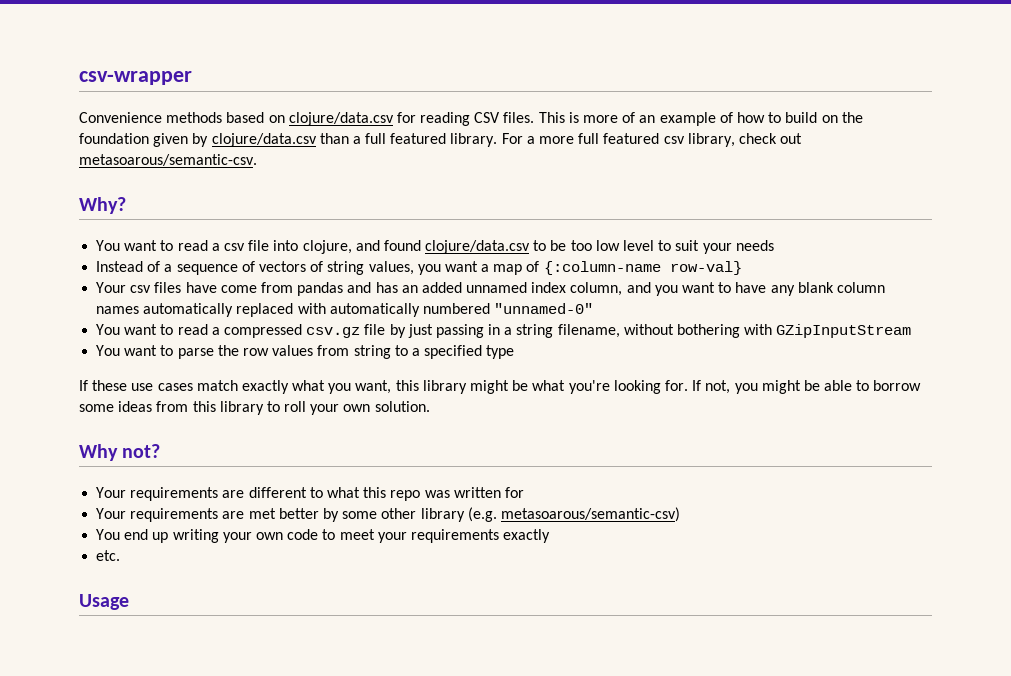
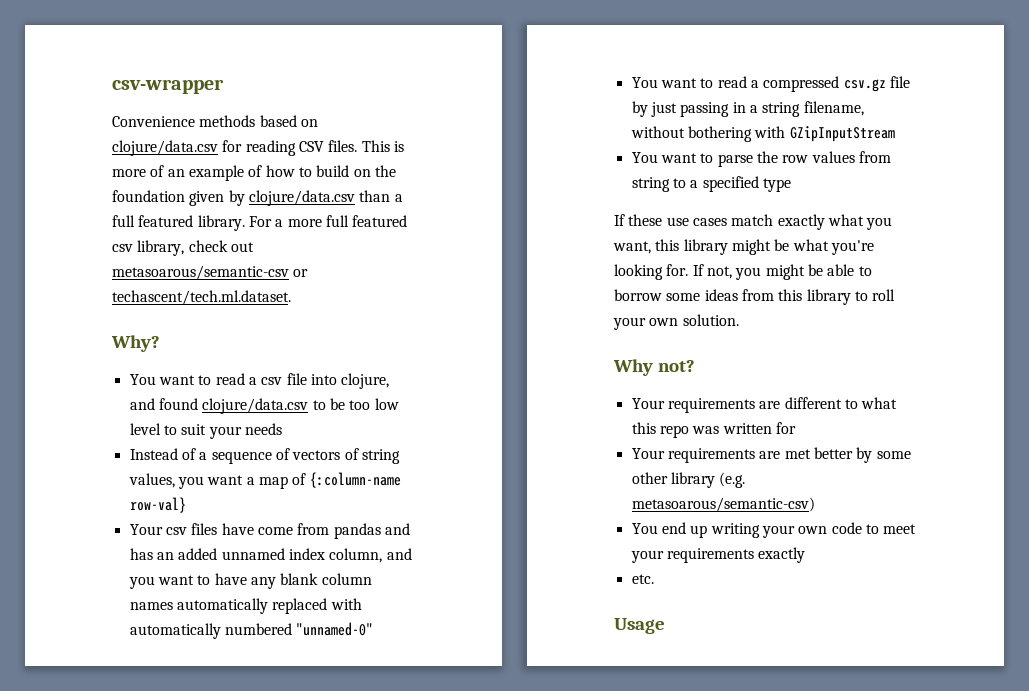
[79,154,257,166] metasoarous/semantic-csv. -> [112,265,309,280] [112,290,291,305] metasoarous/semantic-csv or techascent/tech.ml.dataset.

